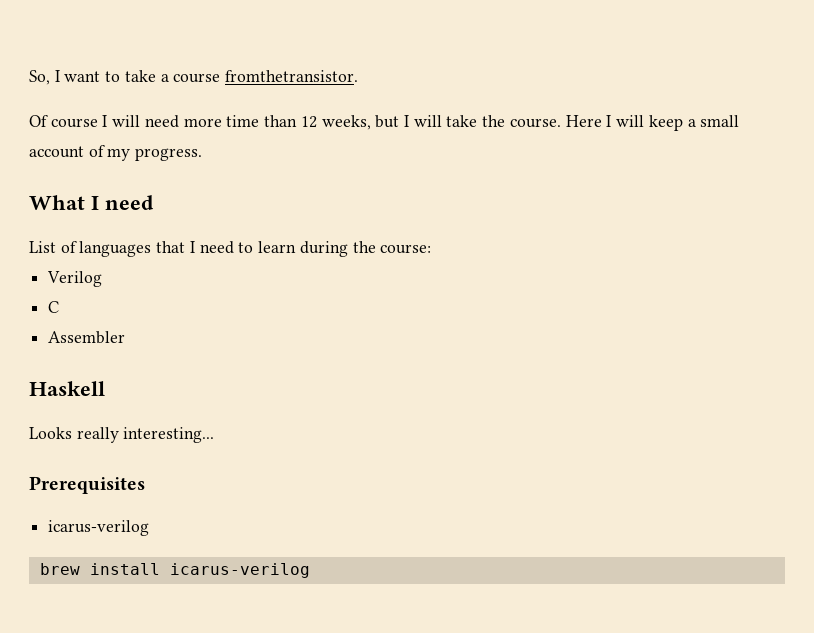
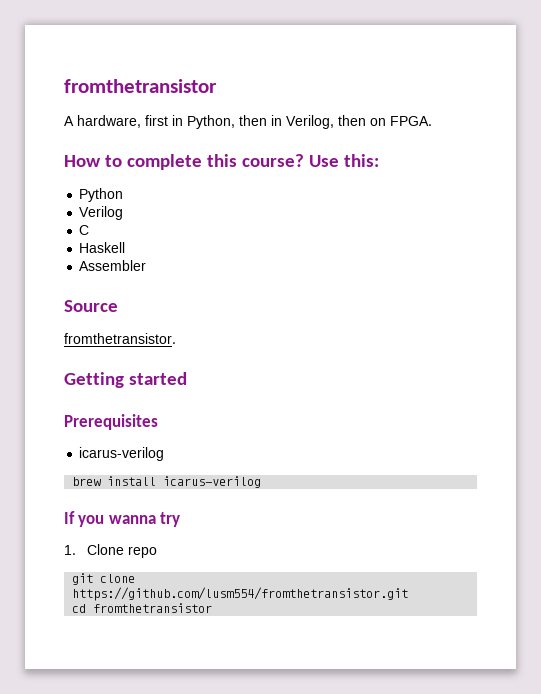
[29,70,359,85] [29,115,740,131] [29,145,203,161] [29,195,154,210] [29,241,432,257] So, I want to take a course fromthetransistor. // Of course I will need more time than 12 weeks, but I will take the course. Here I will keep a small account of my progress. // What I need // List of languages that I need to learn during the course: -> [64,79,217,93] [64,115,432,129] [64,154,379,170] [79,188,124,202] fromthetransistor // A hardware, first in Python, then in Verilog, then on FPGA. // How to complete this course? Use this: // Python
(60, 307) none -> [79,242,126,253] // Haskell
[29,381,105,396] [29,427,215,443] Haskell // Looks really interesting... -> [64,300,118,312] [64,333,176,344] [64,372,187,388] Source // fromthetransistor. // Getting started
(310, 570) none -> [64,511,181,527] [64,544,158,558] [72,573,136,585] [72,587,409,601] [72,603,213,613] // If you wanna try // 1. Clone repo // git clone https://github.com/lusm554/fromthetransistor.git // cd fromthetransistor

